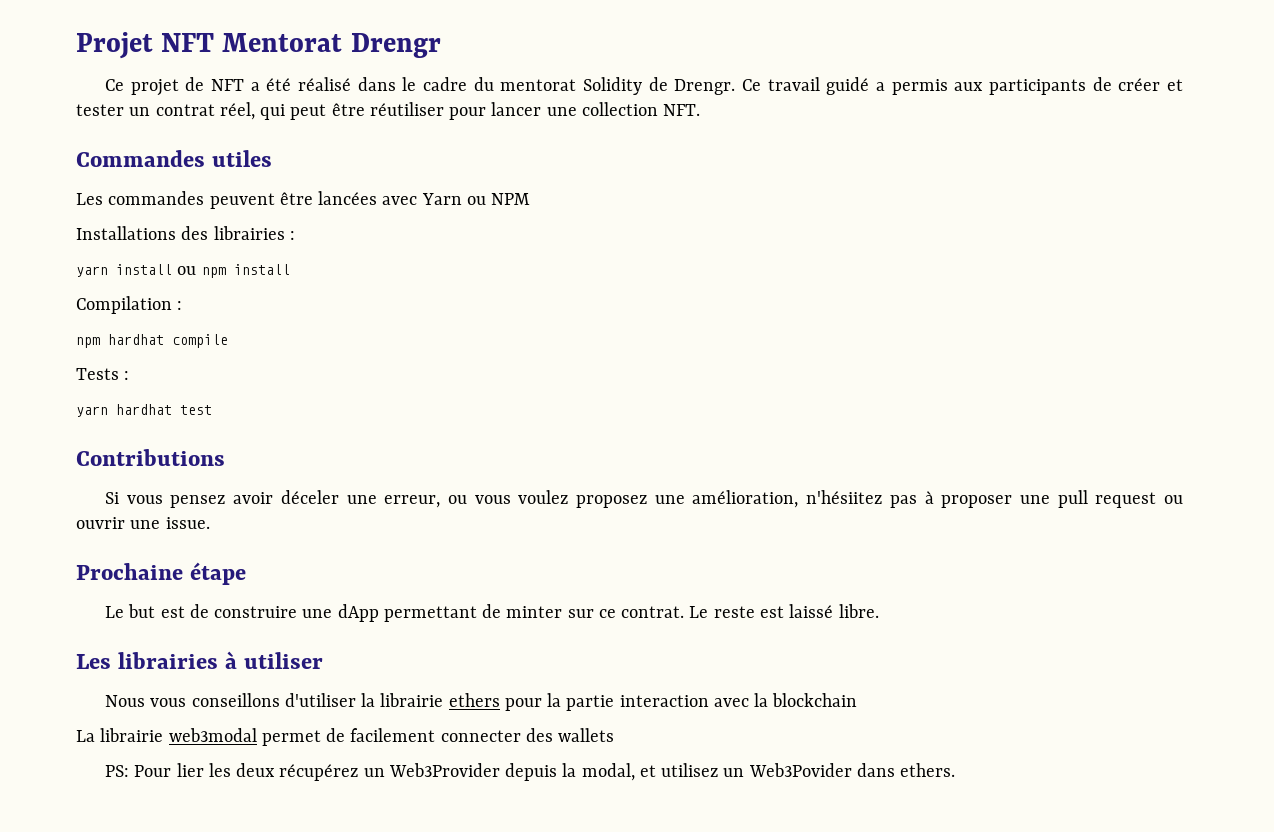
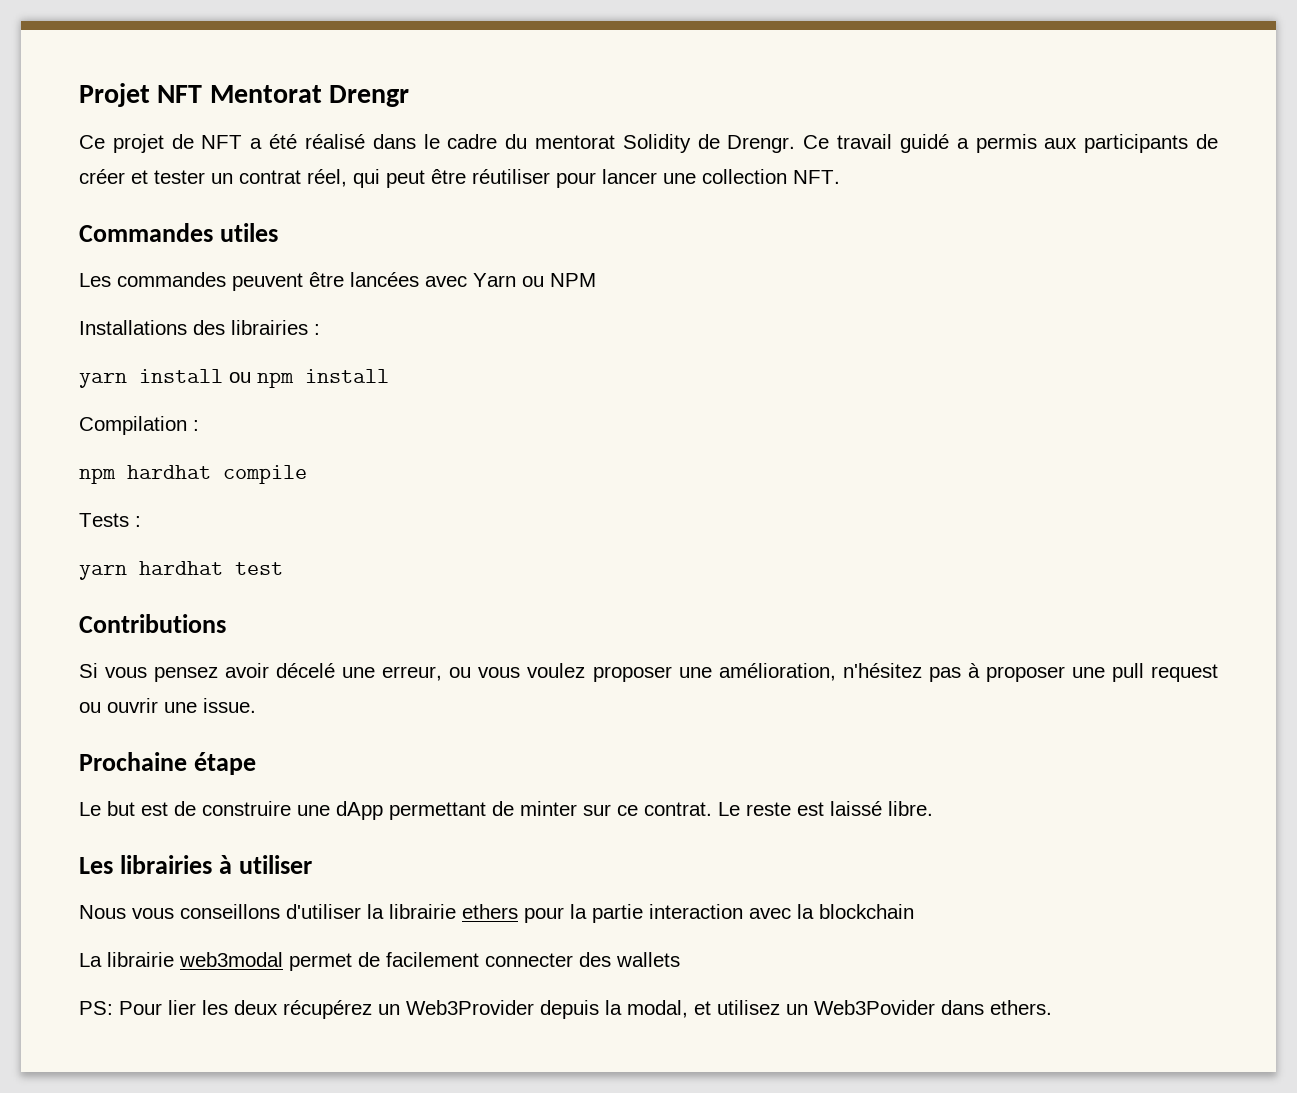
[280,490,339,504] déceler -> [276,663,336,678] décelé
[576,495,648,508] proposez -> [592,666,672,682] proposer
[806,490,883,504] n'hésiitez -> [842,663,922,678] n'hésitez

